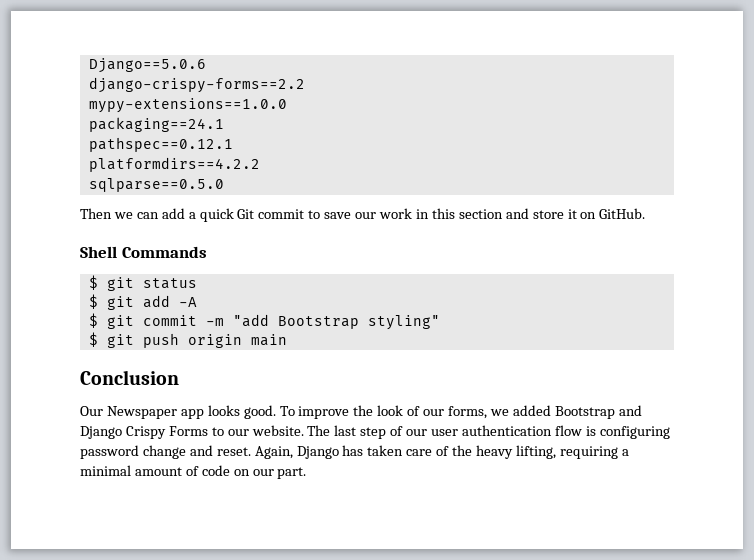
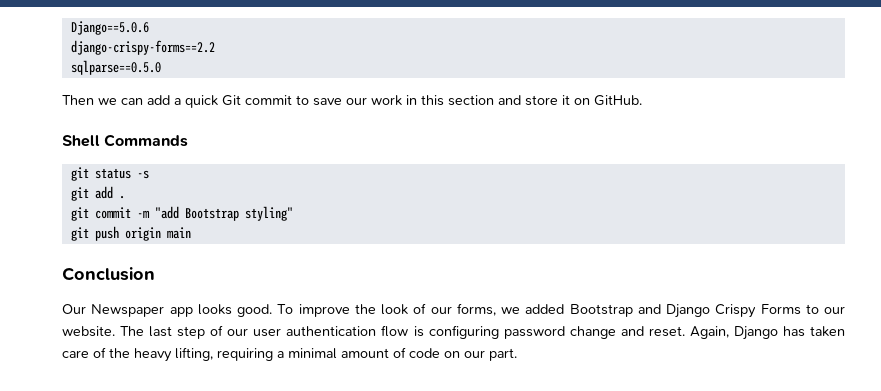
[88,98,287,113] [88,117,224,132] [88,137,233,152] [88,157,260,172] // mypy-extensions==1.0.0 // packaging==24.1 // pathspec==0.12.1 // platformdirs==4.2.2 -> (215, 47) none
[88,275,98,290] $ -> (189, 140) none
[88,294,98,309] // $ -> [136,170,149,179] -s //
[178,297,197,307] [88,313,98,328] -A // $ -> [118,196,125,199] . //
[88,332,98,347] $ -> (293, 213) none

